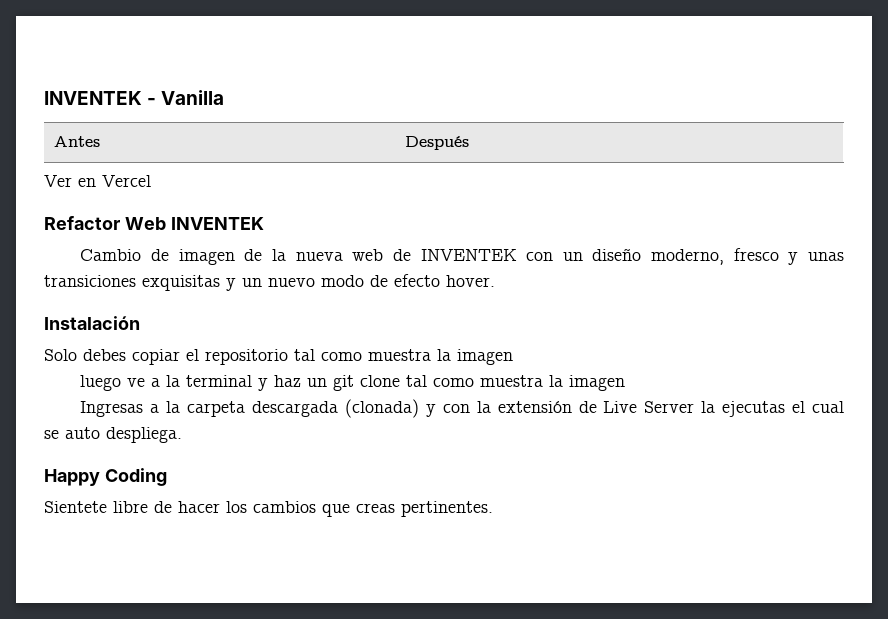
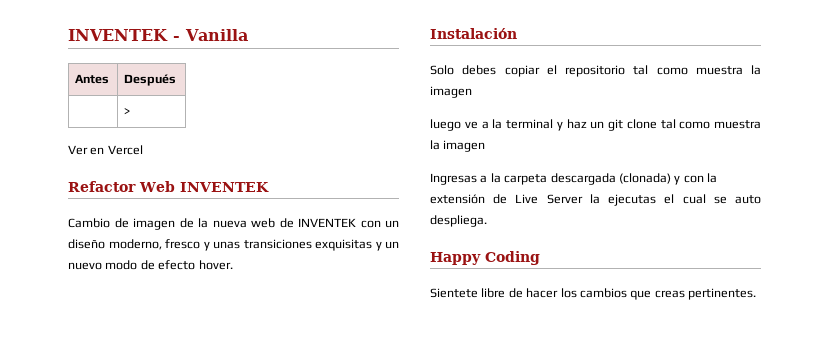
(469, 143) none -> [124,108,131,115] // | >

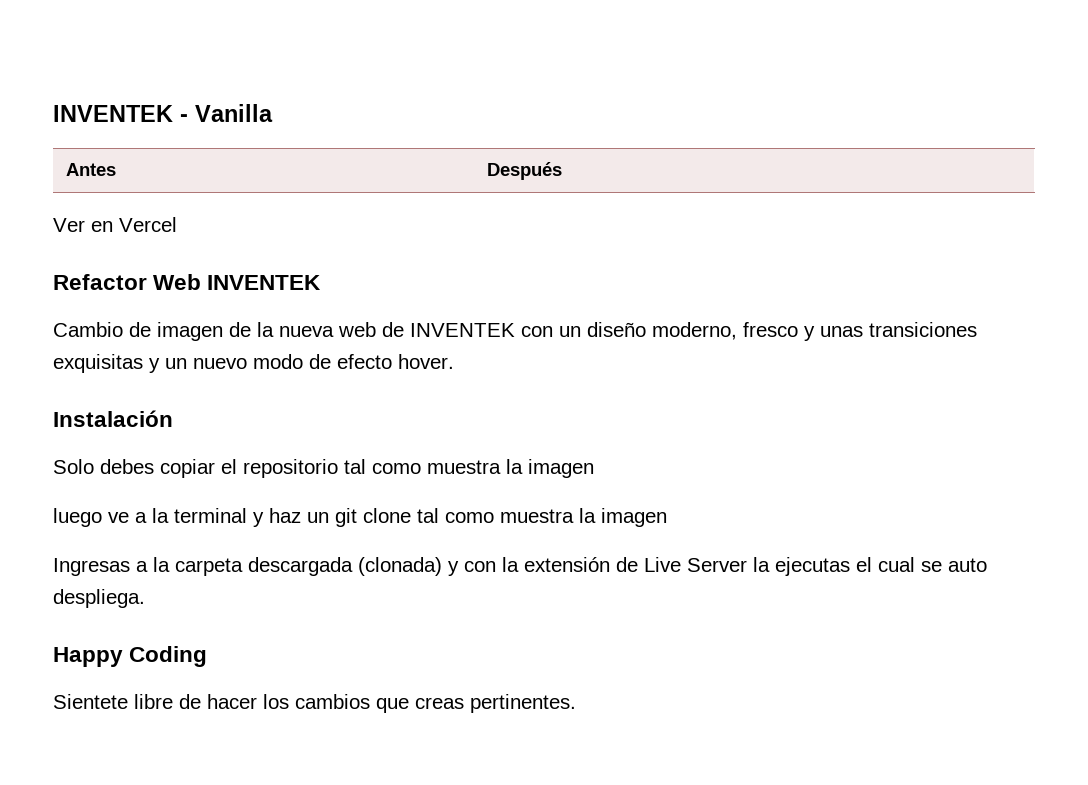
[124,108,131,115] // | > -> (562, 171) none

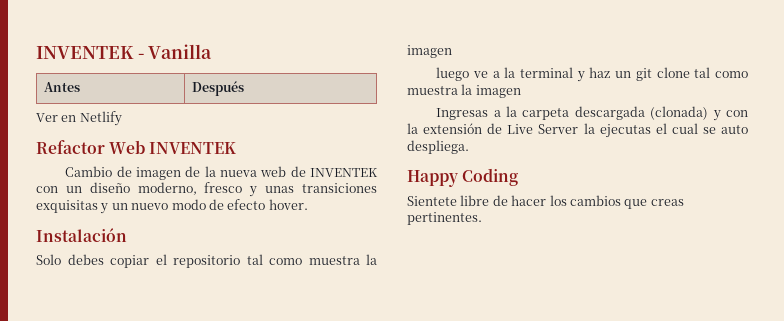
[119,217,177,232] Vercel -> [79,111,122,126] Netlify

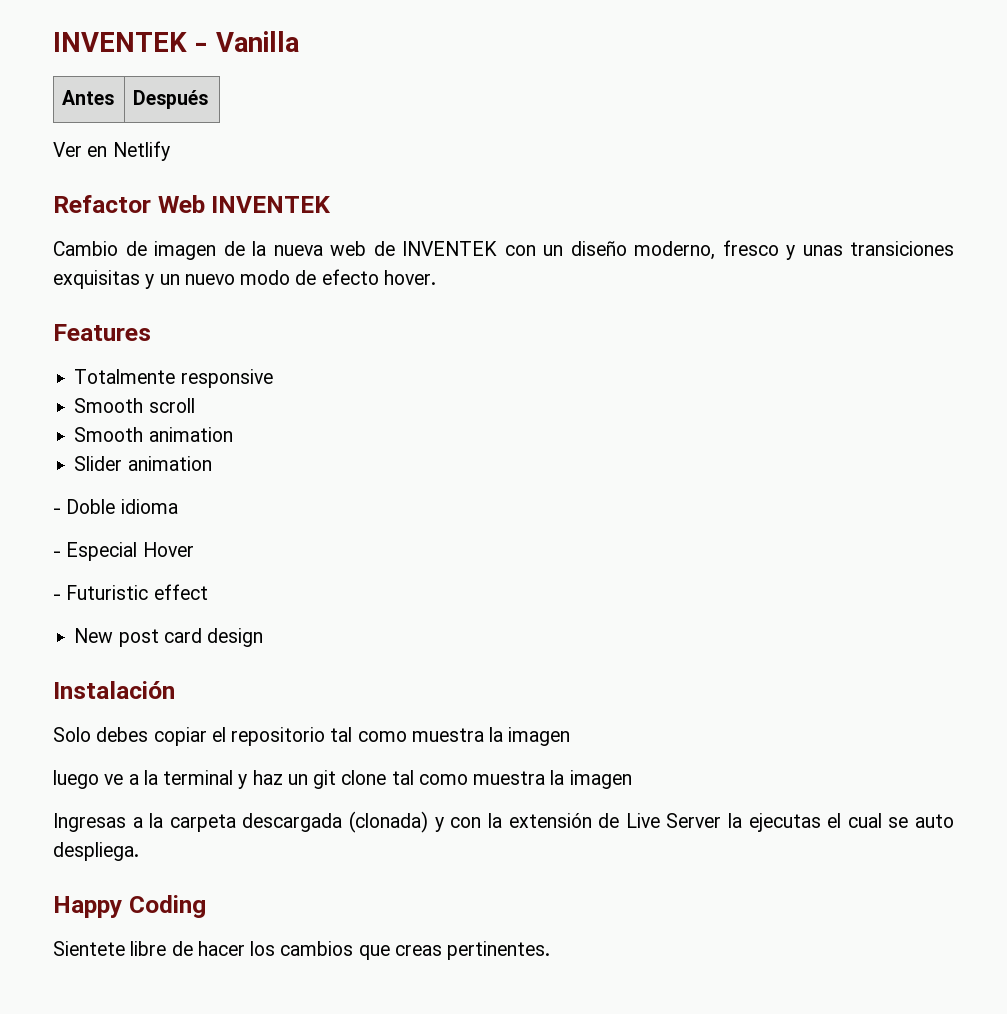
(308, 204) none -> [53,324,151,341] [74,369,273,388] [74,398,195,413] [74,427,233,442] [74,456,212,471] [53,499,178,514] [53,542,194,561] [53,584,208,600] [74,628,264,647] // Features // Totalmente responsive // Smooth scroll // Smooth animation // Slider animation // - Doble idioma // - Especial Hover // - Futuristic effect // New post card design

